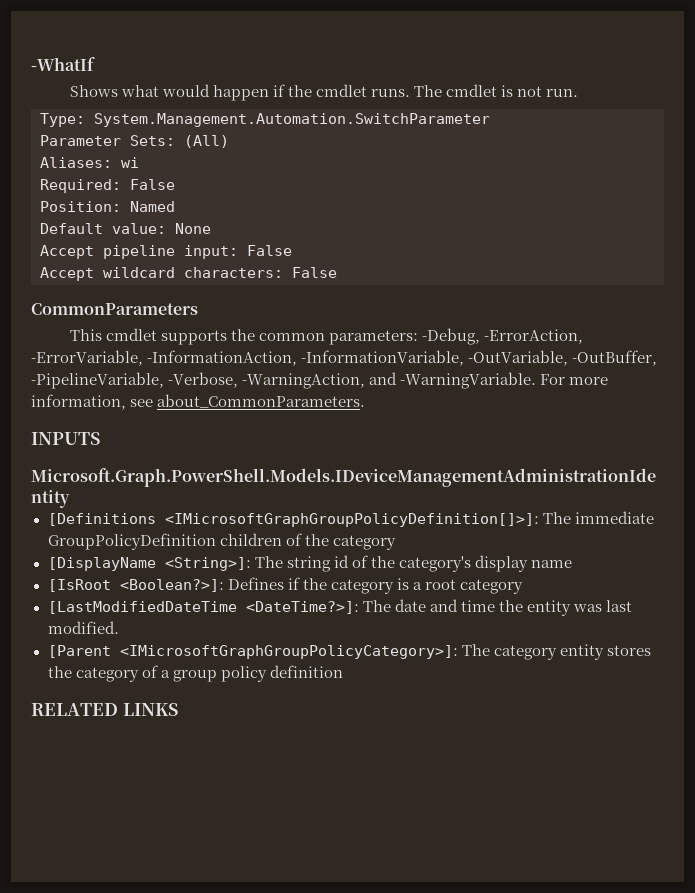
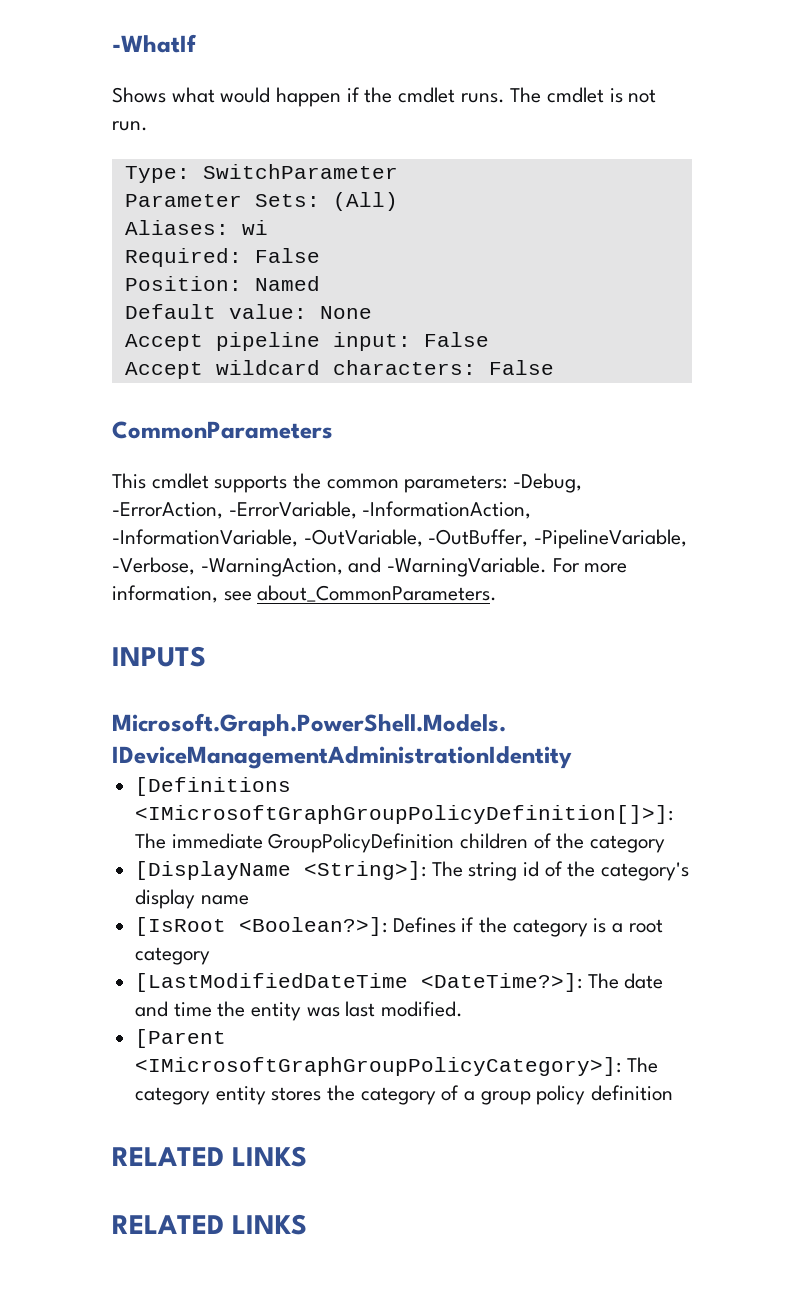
[94,113,490,127] System.Management.Automation.SwitchParameter -> [202,164,398,179] SwitchParameter
(178, 709) none -> [112,1214,307,1235] // RELATED LINKS

